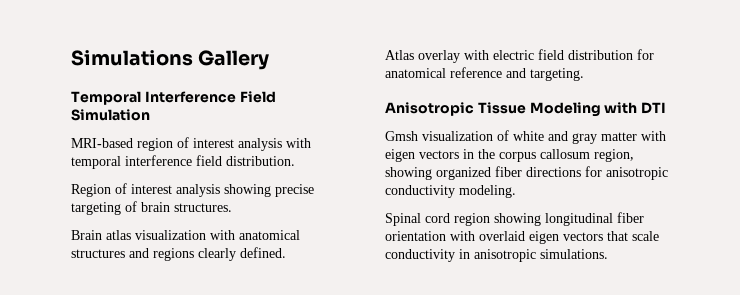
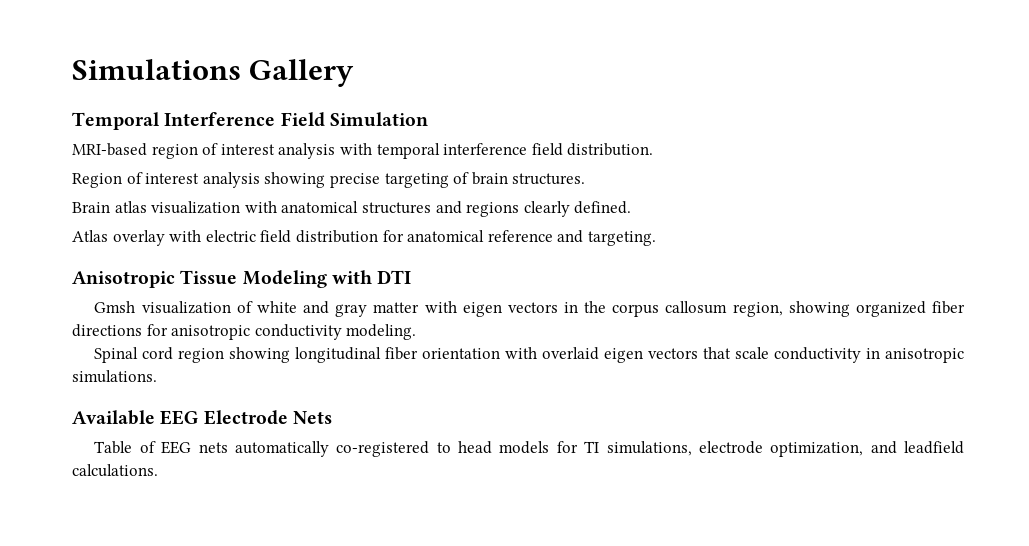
(608, 254) none -> [72,410,332,425] [94,441,964,457] [72,464,158,477] // Available EEG Electrode Nets // Table of EEG nets automatically co-registered to head models for TI simulations, electrode optimization, and leadfield calculations.

